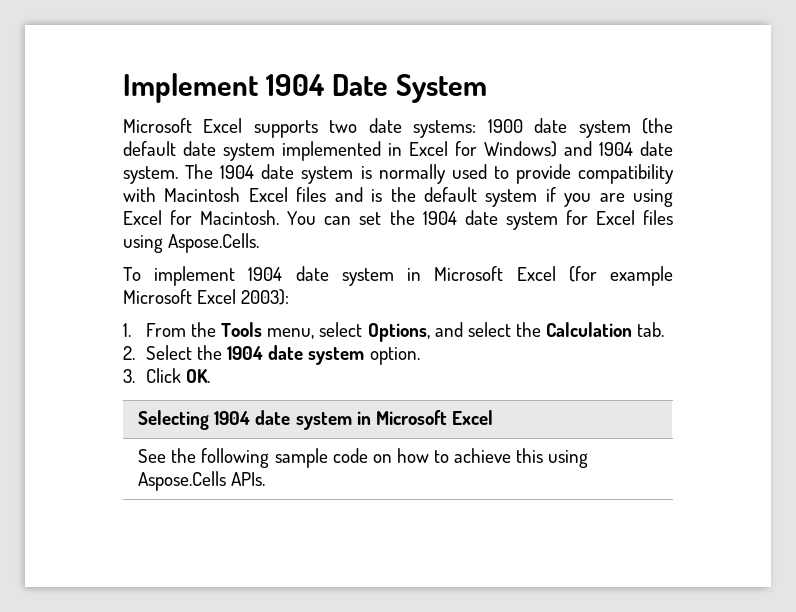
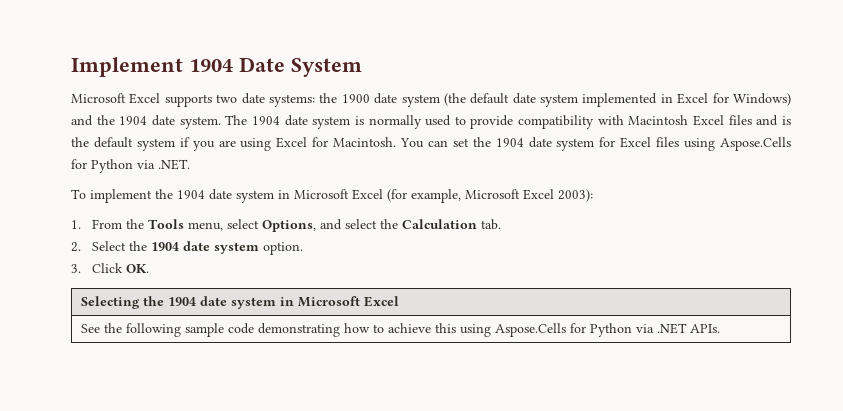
(477, 129) none -> [319,93,338,103] the
(592, 148) none -> [96,115,115,125] the
[168,233,260,253] Aspose.Cells. -> [720,137,792,151] [71,159,190,173] Aspose.Cells for Python via .NET.
(236, 276) none -> [155,189,173,199] the
[610,266,673,286] example -> [411,189,461,203] example,
(210, 420) none -> [143,296,165,306] the
[372,454,392,463] on -> [258,323,341,337] demonstrating
(227, 481) none -> [570,323,688,337] for Python via .NET

